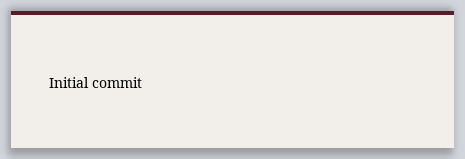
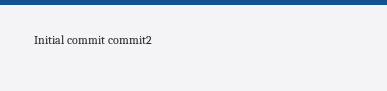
(142, 82) none -> [108,36,153,44] commit2

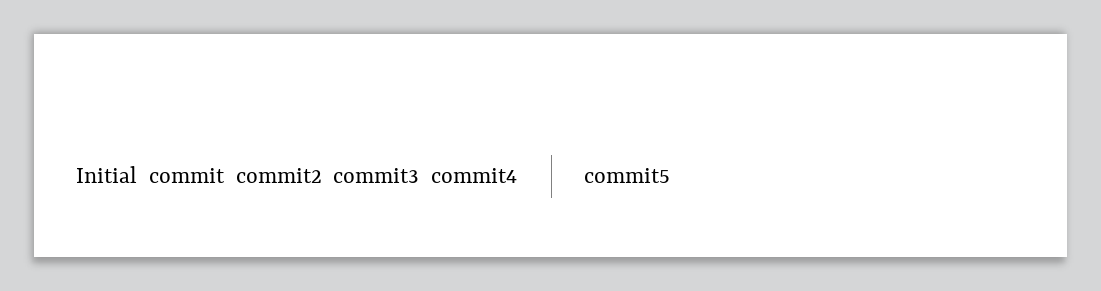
(153, 40) none -> [333,168,670,183] commit3 commit4 commit5

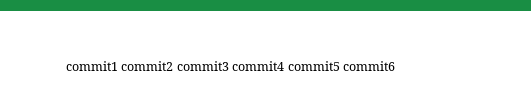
[76,166,225,183] Initial commit -> [66,61,118,71] commit1
(670, 175) none -> [342,61,395,71] commit6

